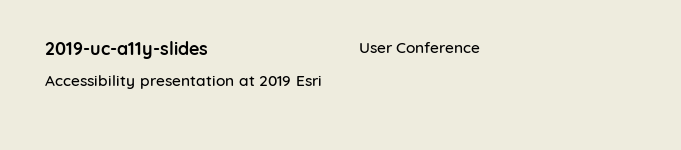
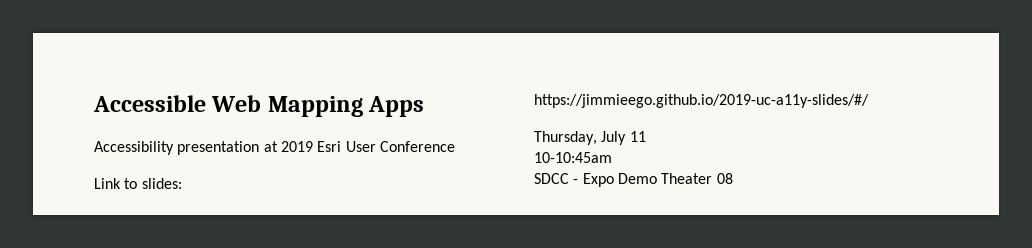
[45,41,208,59] 2019-uc-a11y-slides -> [93,95,425,117] Accessible Web Mapping Apps
(481, 47) none -> [94,178,182,189] [534,94,869,108] [534,131,646,145] [534,152,612,163] [534,173,733,187] // Link to slides: https://jimmieego.github.io/2019-uc-a11y-slides/#/ // Thursday, July 11 // 10-10:45am // SDCC - Expo Demo Theater 08

